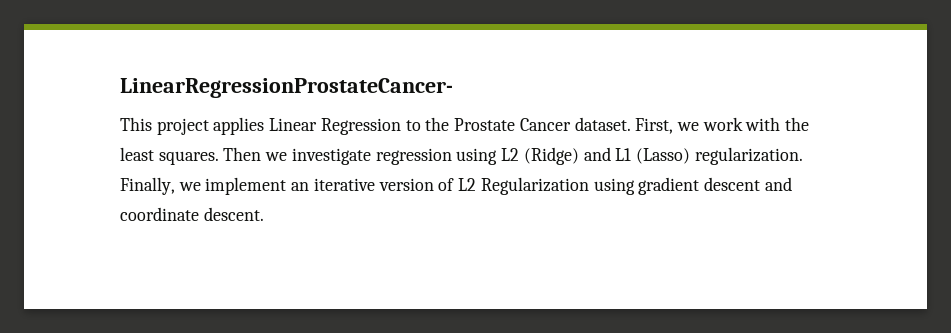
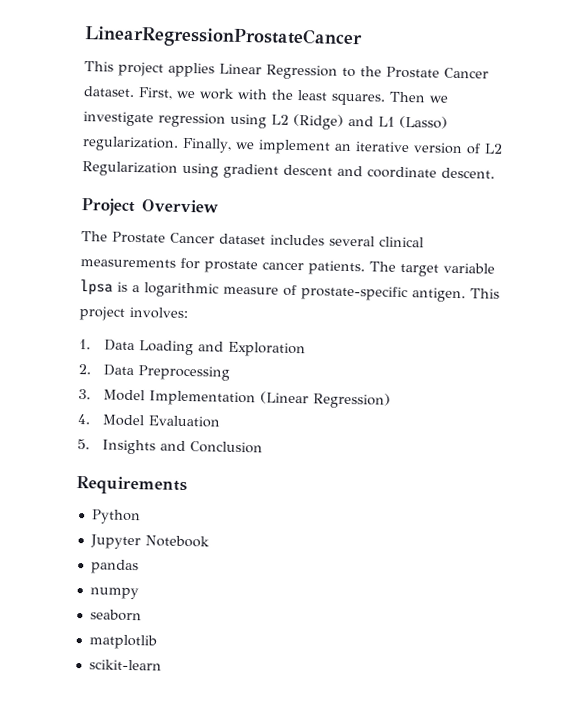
[120,78,453,98] LinearRegressionProstateCancer- -> [84,25,363,50] LinearRegressionProstateCancer
(264, 214) none -> [81,198,218,217] [81,231,424,248] [80,257,495,277] [80,279,500,303] [79,306,188,321] [79,339,307,358] [78,364,231,381] [78,389,392,409] [77,414,221,428] [77,439,264,455] [76,476,187,496] [90,509,141,525] [89,534,210,550] [90,559,139,575] [89,587,139,600] [89,609,142,622] [88,634,157,650] [88,659,162,671] // Project Overview // The Prostate Cancer dataset includes several clinical measurements for prostate cancer patients. The target variable lpsa is a logarithmic measure of prostate-specific antigen. This project involves: // 1. Data Loading and Exploration // 2. Data Preprocessing // 3. Model Implementation (Linear Regression) // 4. Model Evaluation // 5. Insights and Conclusion // Requirements // Python // Jupyter Notebook // pandas // numpy // seaborn // matplotlib // scikit-learn

